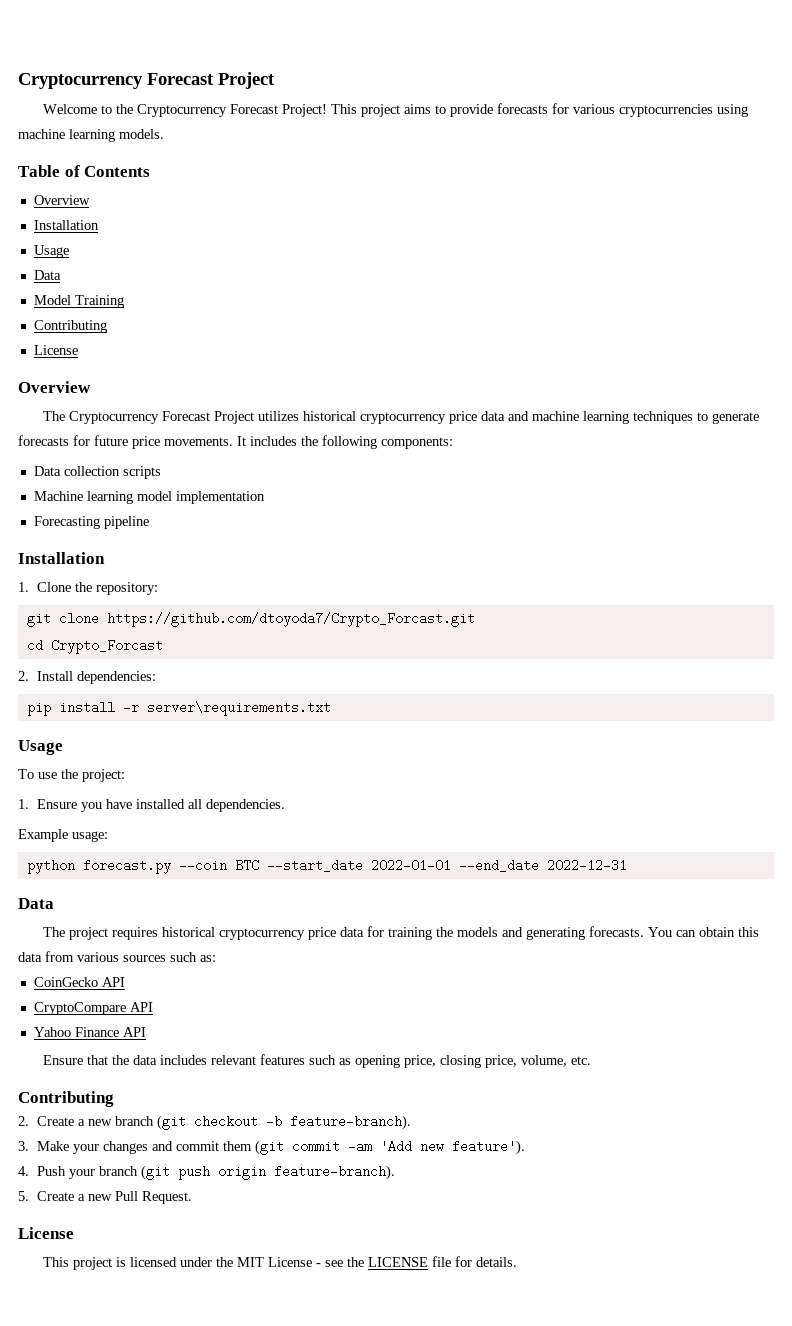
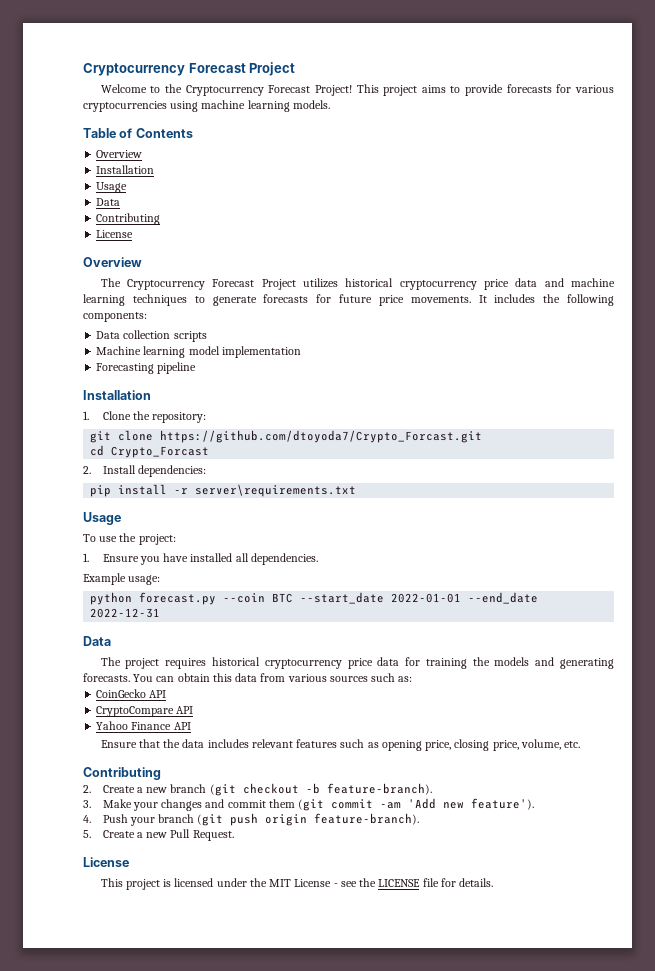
[33,295,124,308] // Model Training -> (121, 202) none

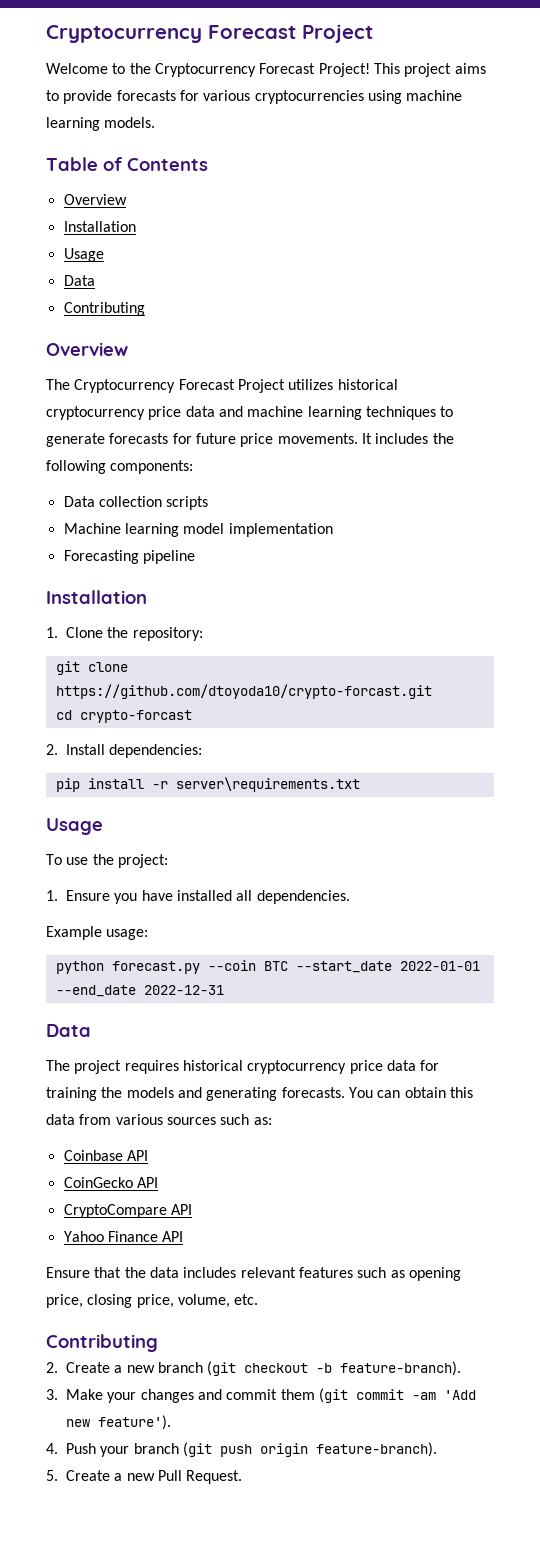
[96,230,134,238] // License -> (145, 309) none
[160,430,483,443] https://github.com/dtoyoda7/Crypto_Forcast.git -> [55,684,432,699] https://github.com/dtoyoda10/crypto-forcast.git
[111,446,210,458] Crypto_Forcast -> [79,710,192,723] crypto-forcast
(413, 679) none -> [63,1150,148,1161] // Coinbase API
[83,857,129,867] [100,878,494,890] // License // This project is licensed under the MIT License - see the LICENSE file for details. -> (243, 1477) none

